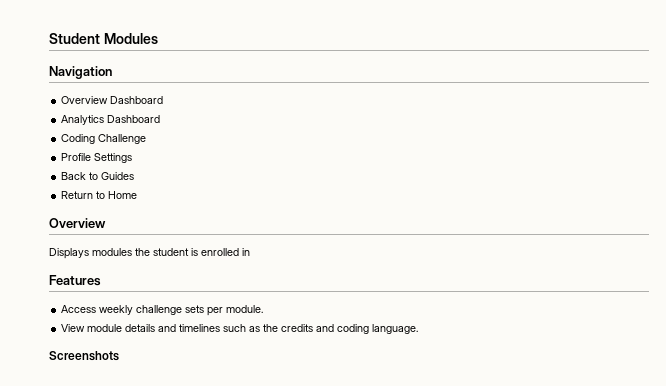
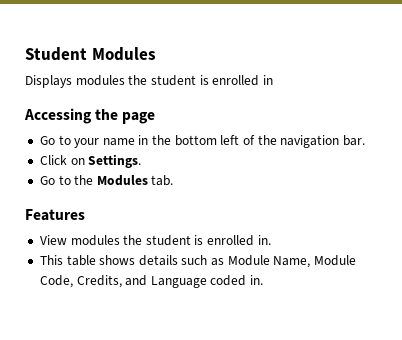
[49,66,112,79] [61,96,164,104] [61,115,161,125] [61,134,147,144] [61,153,133,163] [61,172,135,180] [61,191,138,199] [49,218,106,228] // Navigation // Overview Dashboard // Analytics Dashboard // Coding Challenge // Profile Settings // Back to Guides // Return to Home // Overview -> (156, 54) none
[49,275,101,286] [61,305,264,316] [61,324,419,334] [49,351,119,361] Features // Access weekly challenge sets per module. // View module details and timelines such as the credits and coding language. // Screenshots -> [24,108,156,124] [39,135,365,148] [39,154,142,168] [39,175,174,186] [25,209,85,221] [39,235,271,246] [39,255,357,268] [39,275,264,288] Accessing the page // Go to your name in the bottom left of the navigation bar. // Click on Settings. // Go to the Modules tab. // Features // View modules the student is enrolled in. // This table shows details such as Module Name, Module Code, Credits, and Language coded in.

